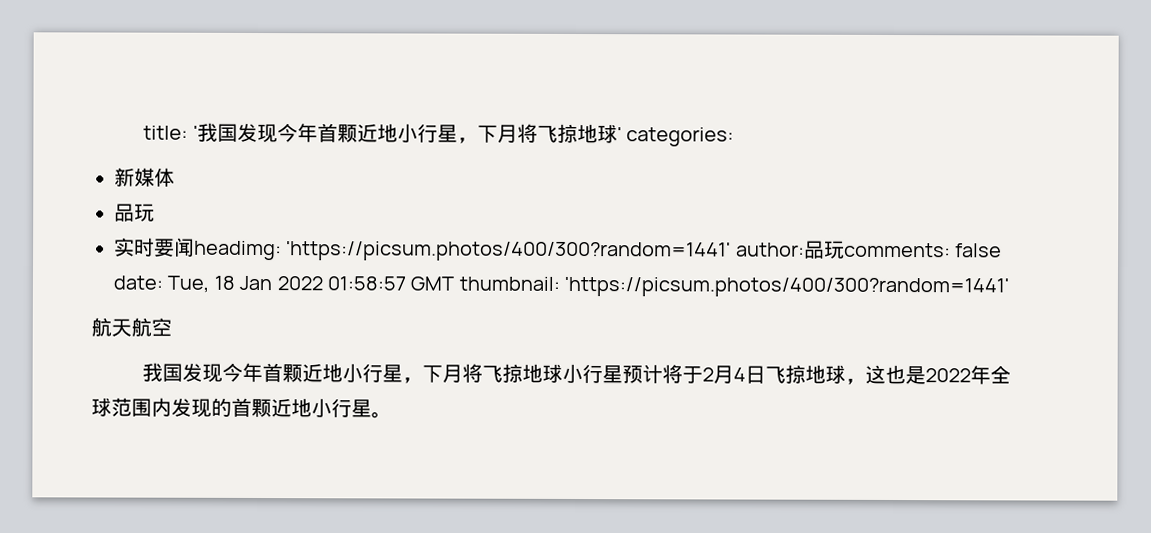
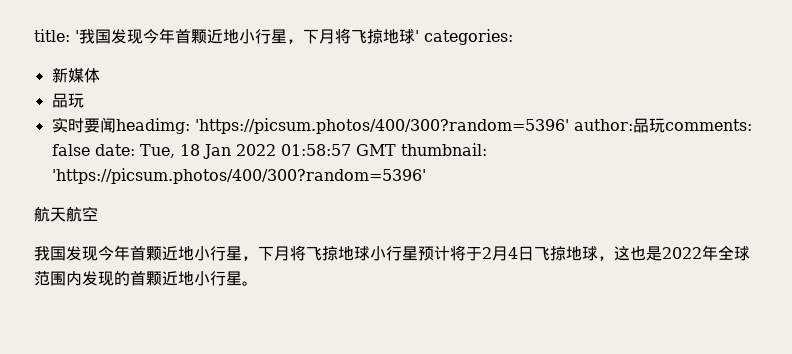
[286,241,732,262] 'https://picsum.photos/400/300?random=1441' -> [194,118,569,134] 'https://picsum.photos/400/300?random=5396'
[564,276,1010,298] 'https://picsum.photos/400/300?random=1441' -> [51,168,426,184] 'https://picsum.photos/400/300?random=5396'

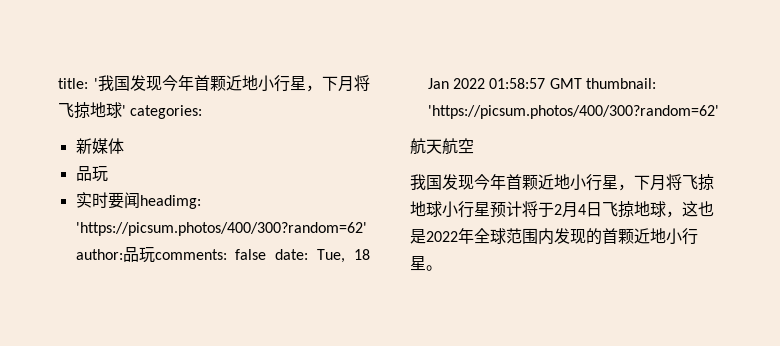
[194,118,569,134] 'https://picsum.photos/400/300?random=5396' -> [75,222,367,236] 'https://picsum.photos/400/300?random=62'
[51,168,426,184] 'https://picsum.photos/400/300?random=5396' -> [427,105,719,119] 'https://picsum.photos/400/300?random=62'

